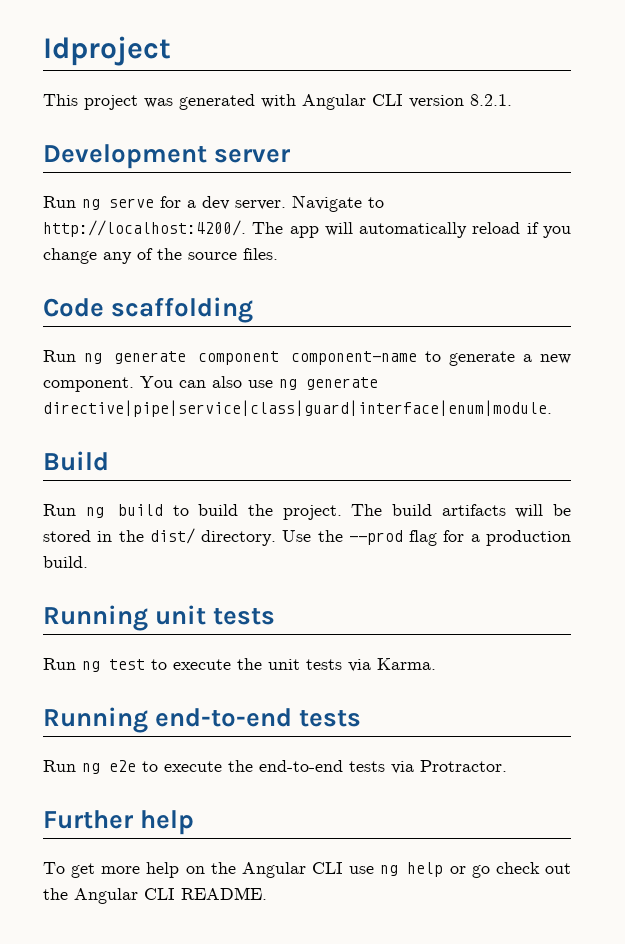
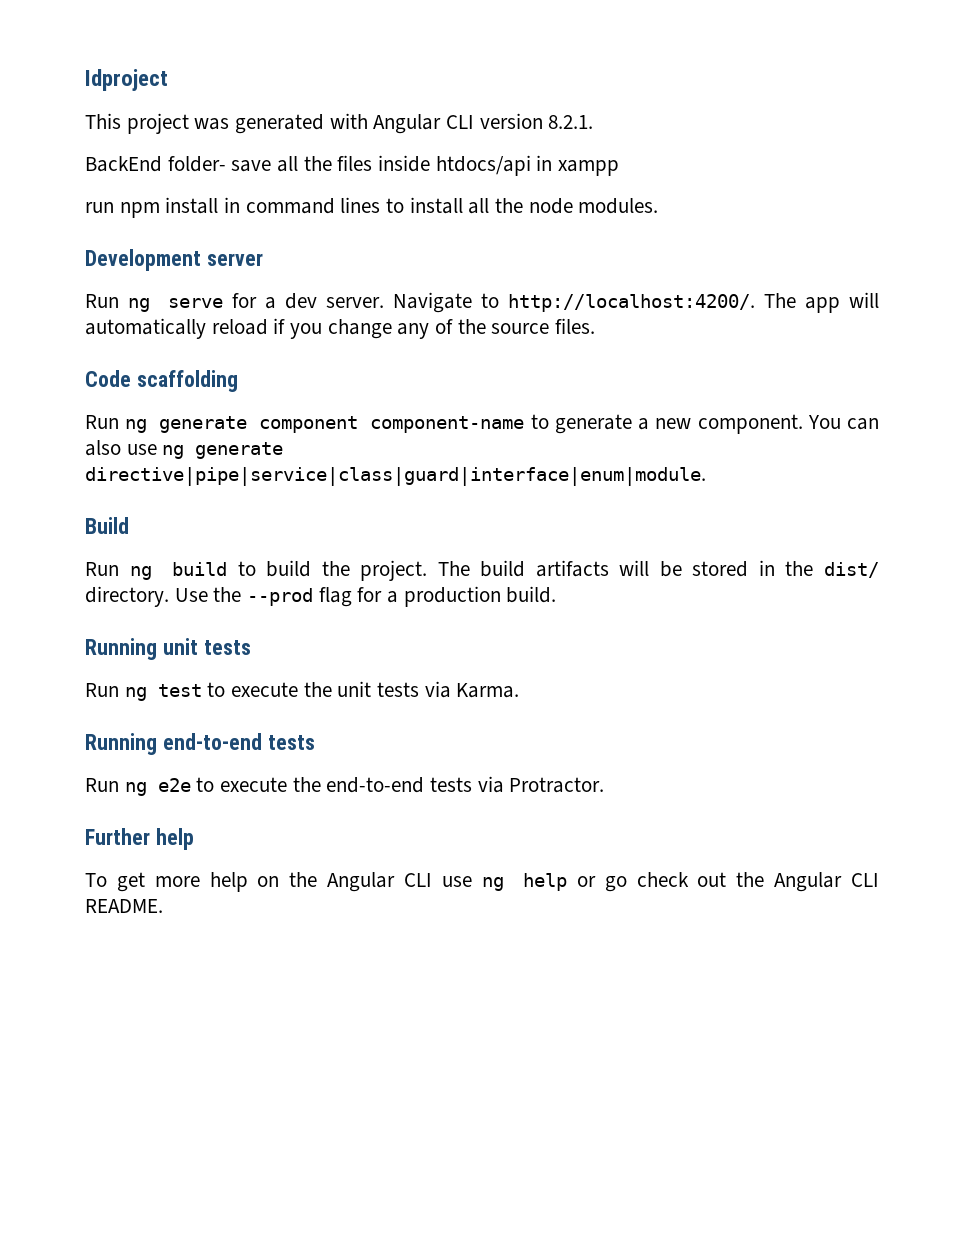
(512, 100) none -> [85,155,620,176] [85,197,659,218] // BackEnd folder- save all the files inside htdocs/api in xampp // run npm install in command lines to install all the node modules.

